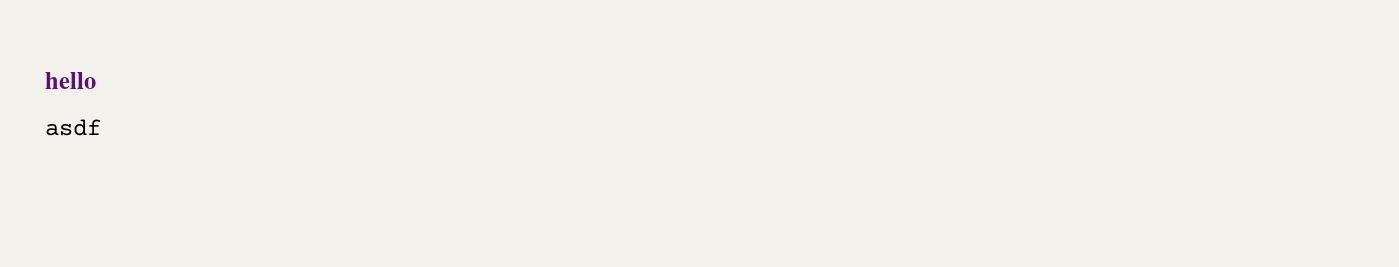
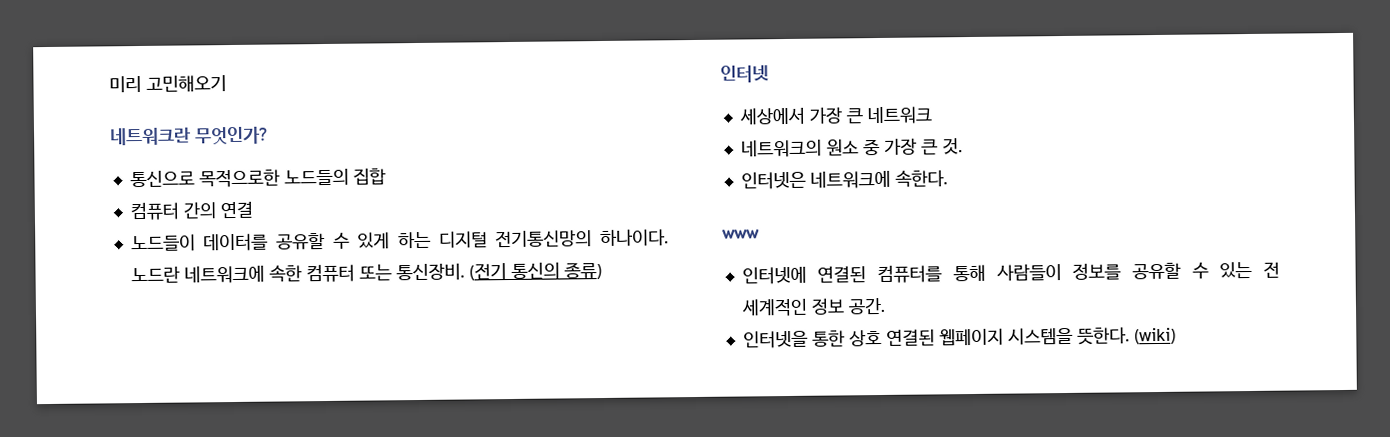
[45,72,96,89] [45,119,101,136] hello // asdf -> [109,75,227,93] [109,126,268,146] [129,168,386,188] [129,201,253,221] [130,228,669,252] [130,262,602,284] [720,65,769,83] [738,106,932,125] [740,138,963,158] [740,170,948,190] [722,229,760,239] [741,261,1280,285] [740,297,886,317] [742,327,1176,349] 미리 고민해오기 // 네트워크란 무엇인가? // 통신으로 목적으로한 노드들의 집합 // 컴퓨터 간의 연결 // 노드들이 데이터를 공유할 수 있게 하는 디지털 전기통신망의 하나이다. 노드란 네트워크에 속한 컴퓨터 또는 통신장비. (전기 통신의 종류) // 인터넷 // 세상에서 가장 큰 네트워크 // 네트워크의 원소 중 가장 큰 것. // 인터넷은 네트워크에 속한다. // www // 인터넷에 연결된 컴퓨터를 통해 사람들이 정보를 공유할 수 있는 전 세계적인 정보 공간. // 인터넷을 통한 상호 연결된 웹페이지 시스템을 뜻한다. (wiki)

